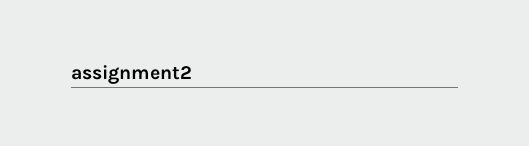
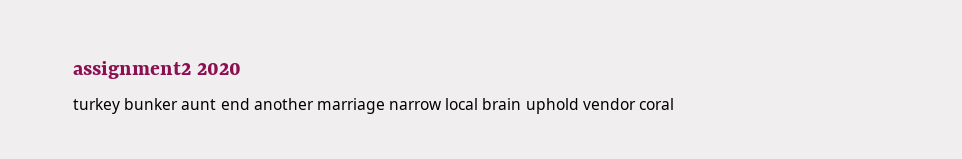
(192, 74) none -> [197,62,242,75] [73,98,675,114] 2020 // turkey bunker aunt end another marriage narrow local brain uphold vendor coral

